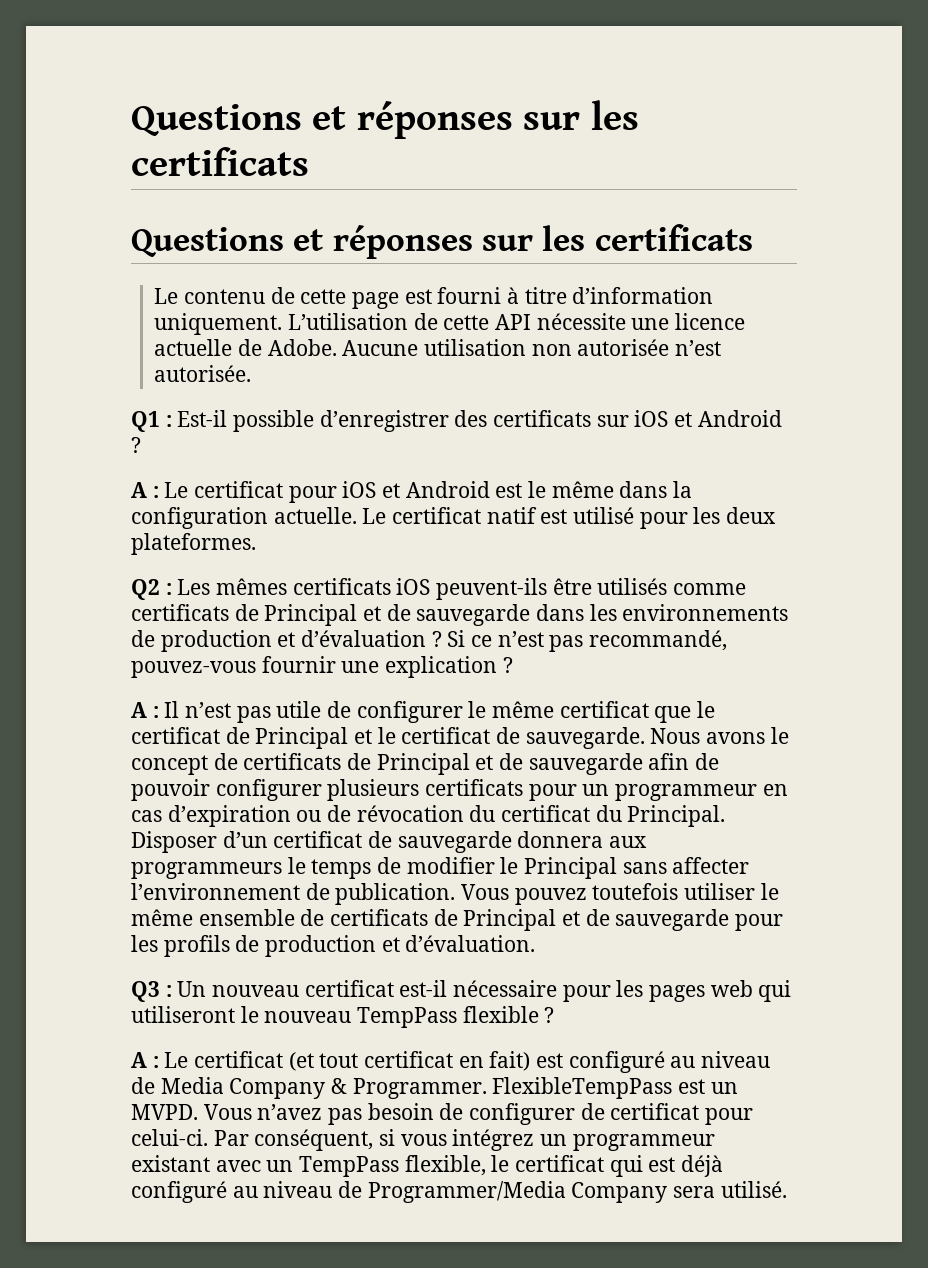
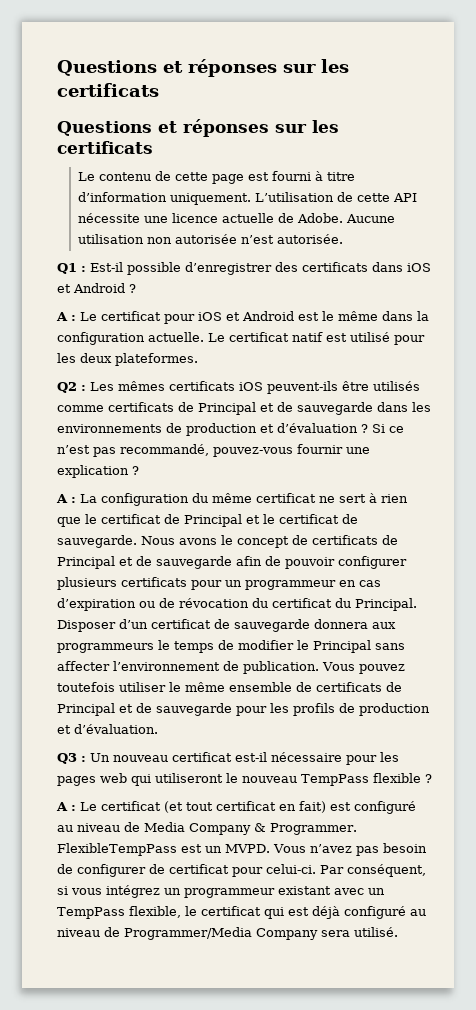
[596,415,629,427] sur -> [372,262,403,272] dans
[164,701,649,723] Il n’est pas utile de configurer le même certificat -> [80,493,408,506] La configuration du même certificat ne sert à rien

